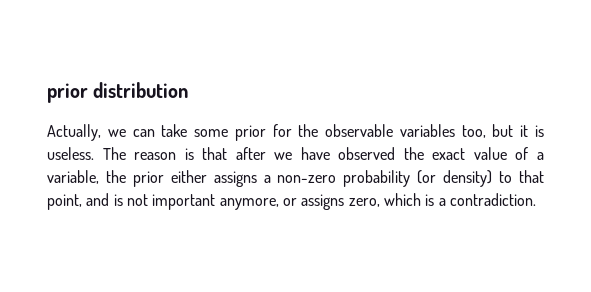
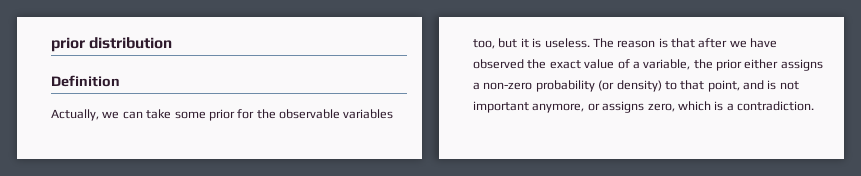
(189, 90) none -> [51,75,120,87] // Definition

